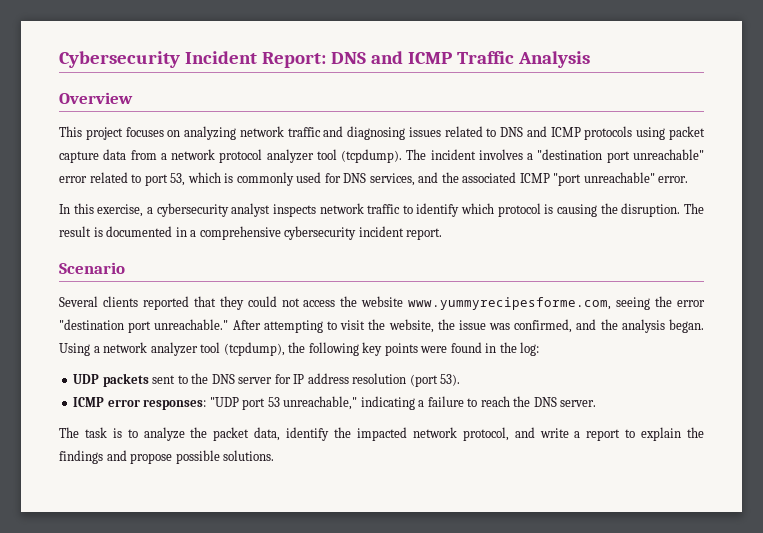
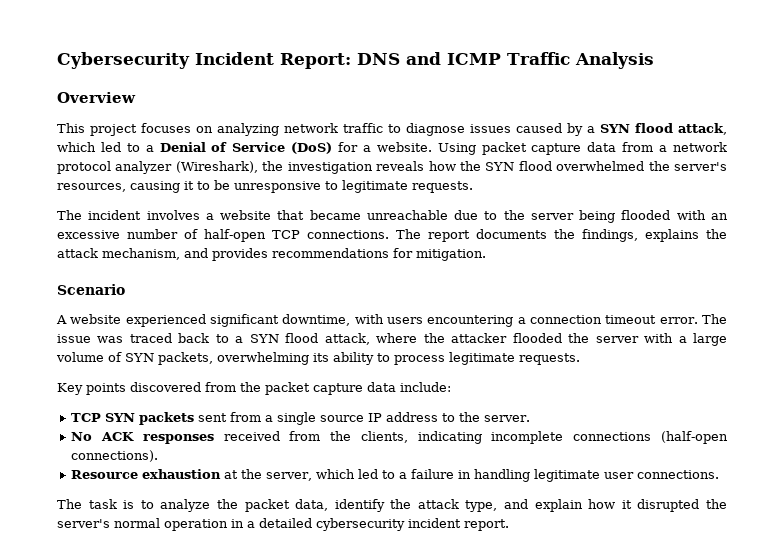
[323,126,666,140] and diagnosing issues related to DNS and ICMP protocols using -> [388,123,727,136] [57,142,476,155] to diagnose issues caused by a SYN flood attack, which led to a Denial of Service (DoS) for a website. Using
[316,149,704,163] [59,172,689,186] [59,203,704,217] [59,226,443,240] [59,262,125,274] [59,296,705,310] [59,319,704,333] [59,342,540,356] [73,373,461,387] [73,396,597,410] tool (tcpdump). The incident involves a "destination port unreachable" error related to port 53, which is commonly used for DNS services, and the associated ICMP "port unreachable" error. // In this exercise, a cybersecurity analyst inspects network traffic to identify which protocol is causing the disruption. The result is documented in a comprehensive cybersecurity incident report. // Scenario // Several clients reported that they could not access the website www.yummyrecipesforme.com, seeing the error "destination port unreachable." After attempting to visit the website, the issue was confirmed, and the analysis began. Using a network analyzer tool (tcpdump), the following key points were found in the log: // UDP packets sent to the DNS server for IP address resolution (port 53). // ICMP error responses: "UDP port 53 unreachable," indicating a failure to reach the DNS server. -> [175,161,727,174] [57,180,473,193] [57,210,728,223] [57,229,727,242] [57,248,486,261] [57,284,125,295] [56,314,727,327] [57,333,728,346] [56,352,580,365] [57,382,451,395] [71,412,531,425] [71,431,728,444] [71,450,159,462] [71,469,720,482] (Wireshark), the investigation reveals how the SYN flood overwhelmed the server's resources, causing it to be unresponsive to legitimate requests. // The incident involves a website that became unreachable due to the server being flooded with an excessive number of half-open TCP connections. The report documents the findings, explains the attack mechanism, and provides recommendations for mitigation. // Scenario // A website experienced significant downtime, with users encountering a connection timeout error. The issue was traced back to a SYN flood attack, where the attacker flooded the server with a large volume of SYN packets, overwhelming its ability to process legitimate requests. // Key points discovered from the packet capture data include: // TCP SYN packets sent from a single source IP address to the server. // No ACK responses received from the clients, indicating incomplete connections (half-open connections). // Resource exhaustion at the server, which led to a failure in handling legitimate user connections.
[356,427,705,441] [59,450,275,464] impacted network protocol, and write a report to explain the findings and propose possible solutions. -> [417,499,727,512] [57,518,509,531] attack type, and explain how it disrupted the server's normal operation in a detailed cybersecurity incident report.

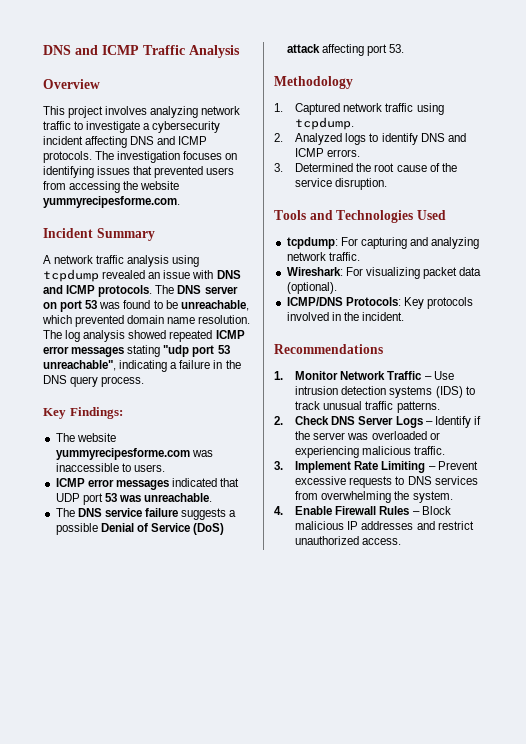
[57,52,351,69] Cybersecurity Incident Report: -> (43, 50) none
[141,123,213,133] focuses on -> [105,106,148,115] involves
[406,123,727,136] [57,142,727,155] [57,161,727,174] [57,180,473,193] [57,210,728,223] [57,229,727,242] [57,248,486,261] [57,284,125,295] [56,314,727,327] [57,333,728,346] [56,352,580,365] [57,382,451,395] [71,412,531,425] [71,431,728,444] [71,450,159,462] [71,469,720,482] [57,499,727,512] [57,518,509,531] diagnose issues caused by a SYN flood attack, which led to a Denial of Service (DoS) for a website. Using packet capture data from a network protocol analyzer (Wireshark), the investigation reveals how the SYN flood overwhelmed the server's resources, causing it to be unresponsive to legitimate requests. // The incident involves a website that became unreachable due to the server being flooded with an excessive number of half-open TCP connections. The report documents the findings, explains the attack mechanism, and provides recommendations for mitigation. // Scenario // A website experienced significant downtime, with users encountering a connection timeout error. The issue was traced back to a SYN flood attack, where the attacker flooded the server with a large volume of SYN packets, overwhelming its ability to process legitimate requests. // Key points discovered from the packet capture data include: // TCP SYN packets sent from a single source IP address to the server. // No ACK responses received from the clients, indicating incomplete connections (half-open connections). // Resource exhaustion at the server, which led to a failure in handling legitimate user connections. // The task is to analyze the packet data, identify the attack type, and explain how it disrupted the server's normal operation in a detailed cybersecurity incident report. -> [86,121,221,133] [43,136,208,148] [43,151,238,163] [43,166,235,178] [43,181,180,193] [43,196,180,208] [43,228,155,241] [43,255,200,267] [43,269,241,282] [43,285,238,297] [43,300,249,312] [42,315,251,327] [43,330,245,342] [43,345,230,357] [43,360,241,372] [43,375,145,387] [43,407,123,419] [55,433,116,442] [55,448,213,460] [55,463,165,472] [55,478,240,490] [55,493,213,505] [55,508,237,520] [55,523,225,535] [286,44,404,56] [274,76,353,89] [274,103,444,115] [295,117,355,130] [274,133,466,145] [295,148,361,157] [274,163,457,172] [295,178,388,190] [274,210,446,223] [286,237,480,249] [286,252,360,261] [286,267,482,279] [286,282,337,294] [286,297,473,309] [286,312,404,321] [274,344,383,354] [274,371,454,380] [295,386,475,398] [295,401,440,413] [274,416,481,428] [295,431,440,440] [295,446,446,458] [274,461,478,473] [295,476,478,488] [295,491,453,503] [274,506,451,515] [295,521,474,530] [295,536,402,545] investigate a cybersecurity incident affecting DNS and ICMP protocols. The investigation focuses on identifying issues that prevented users from accessing the website yummyrecipesforme.com. // Incident Summary // A network traffic analysis using tcpdump revealed an issue with DNS and ICMP protocols. The DNS server on port 53 was found to be unreachable, which prevented domain name resolution. The log analysis showed repeated ICMP error messages stating "udp port 53 unreachable", indicating a failure in the DNS query process. // Key Findings: // The website yummyrecipesforme.com was inaccessible to users. // ICMP error messages indicated that UDP port 53 was unreachable. // The DNS service failure suggests a possible Denial of Service (DoS) attack affecting port 53. // Methodology // 1. Captured network traffic using tcpdump. // 2. Analyzed logs to identify DNS and ICMP errors. // 3. Determined the root cause of the service disruption. // Tools and Technologies Used // tcpdump: For capturing and analyzing network traffic. // Wireshark: For visualizing packet data (optional). // ICMP/DNS Protocols: Key protocols involved in the incident. // Recommendations // 1. Monitor Network Traffic – Use intrusion detection systems (IDS) to track unusual traffic patterns. // 2. Check DNS Server Logs – Identify if the server was overloaded or experiencing malicious traffic. // 3. Implement Rate Limiting – Prevent excessive requests to DNS services from overwhelming the system. // 4. Enable Firewall Rules – Block malicious IP addresses and restrict unauthorized access.

